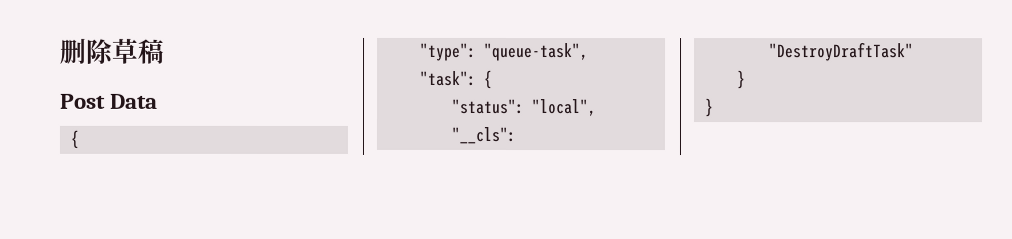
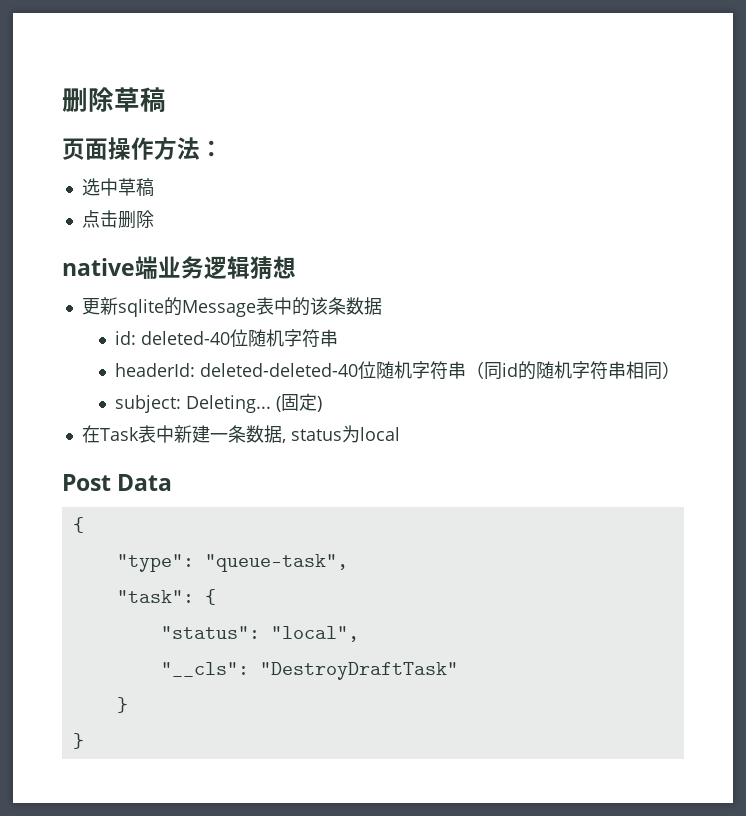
(165, 51) none -> [62,137,223,160] [81,178,154,197] [81,210,154,229] [62,256,296,279] [81,297,382,317] [115,329,339,348] [115,361,681,380] [115,393,323,413] [81,425,400,443] // 页面操作方法： // 选中草稿 // 点击删除 // native端业务逻辑猜想 // 更新sqlite的Message表中的该条数据 // id: deleted-40位随机字符串 // headerId: deleted-deleted-40位随机字符串（同id的随机字符串相同） // subject: Deleting... (固定) // 在Task表中新建一条数据, status为local

